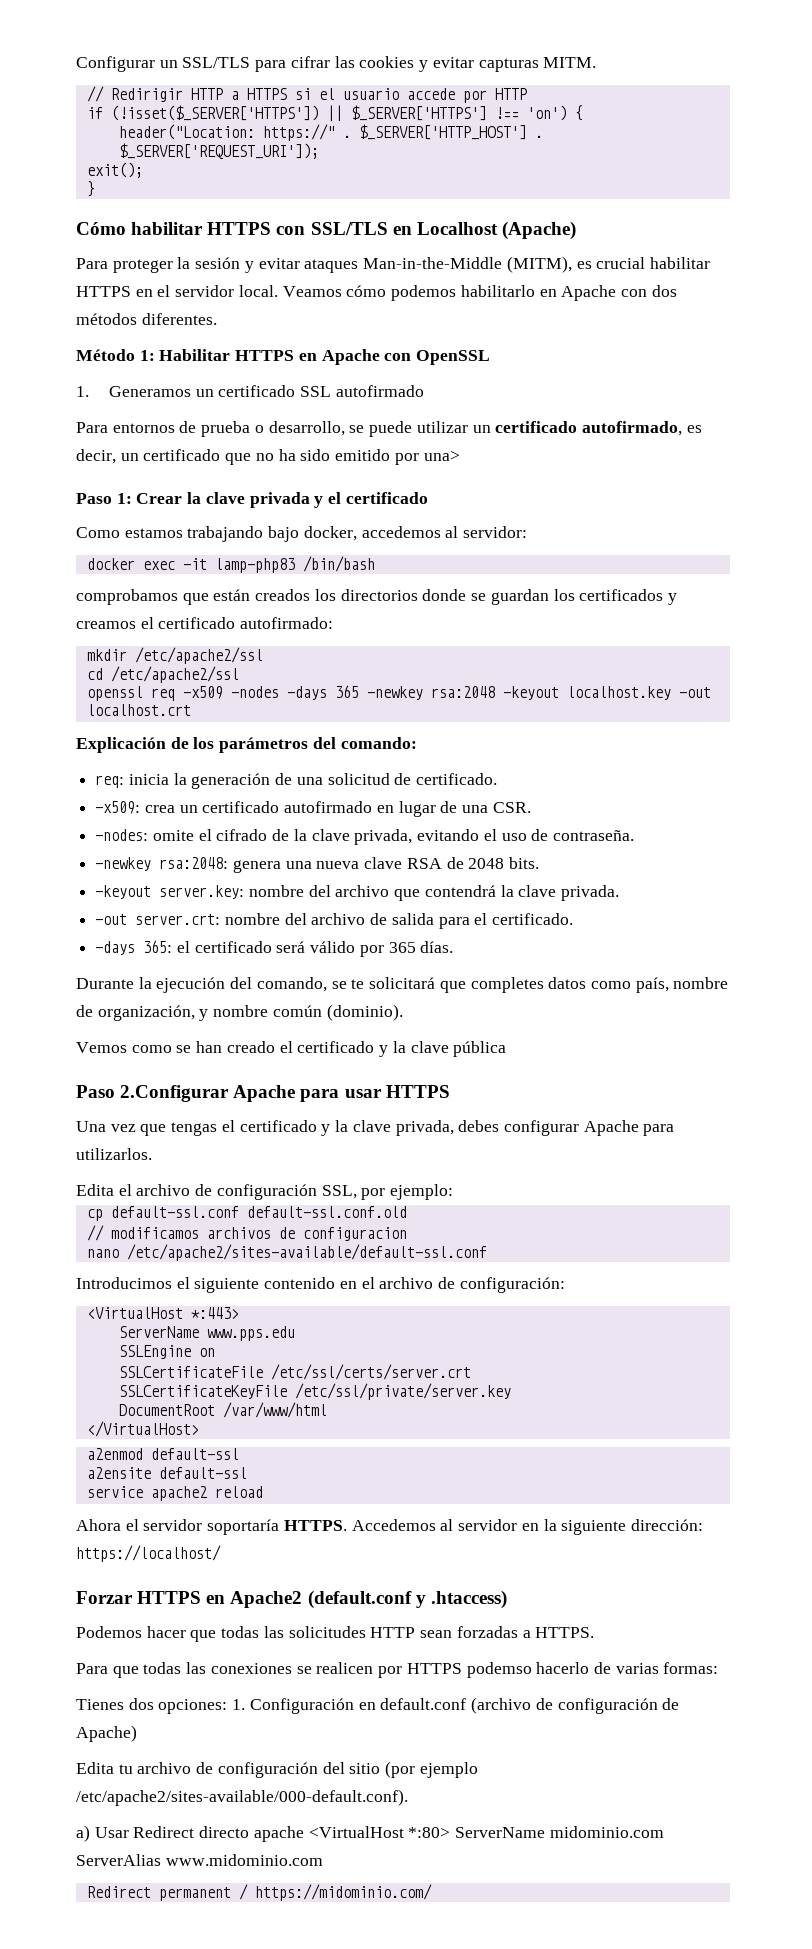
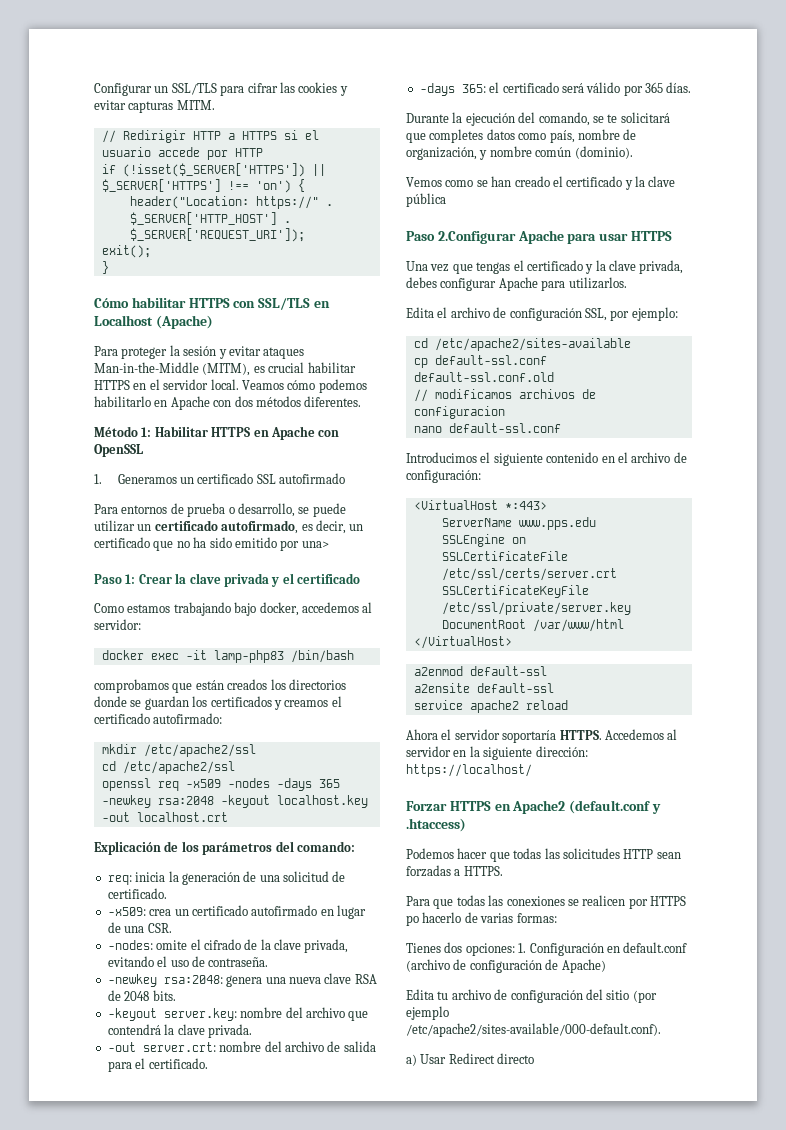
(454, 1192) none -> [413,338,631,351] // cd /etc/apache2/sites-available
[126,1244,487,1261] /etc/apache2/sites-available/default-ssl.conf -> [448,423,561,433] default-ssl.conf
[466,1662,532,1678] podemso -> [406,915,419,926] po
[253,1826,664,1842] [76,1854,323,1866] [86,1884,432,1901] apache <VirtualHost *:80> ServerName midominio.com ServerAlias www.midominio.com // Redirect permanent / https://midominio.com/ -> (535, 1058) none

